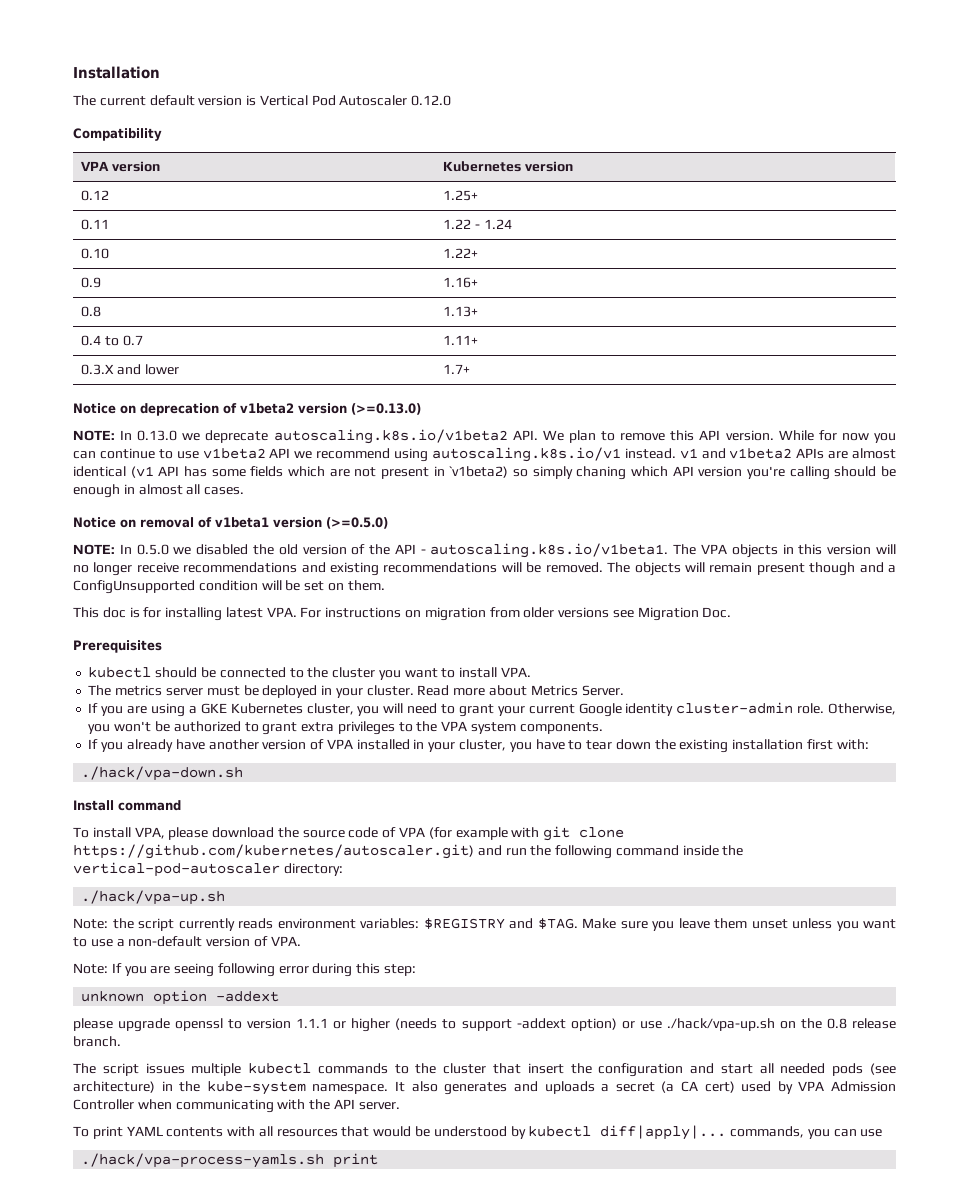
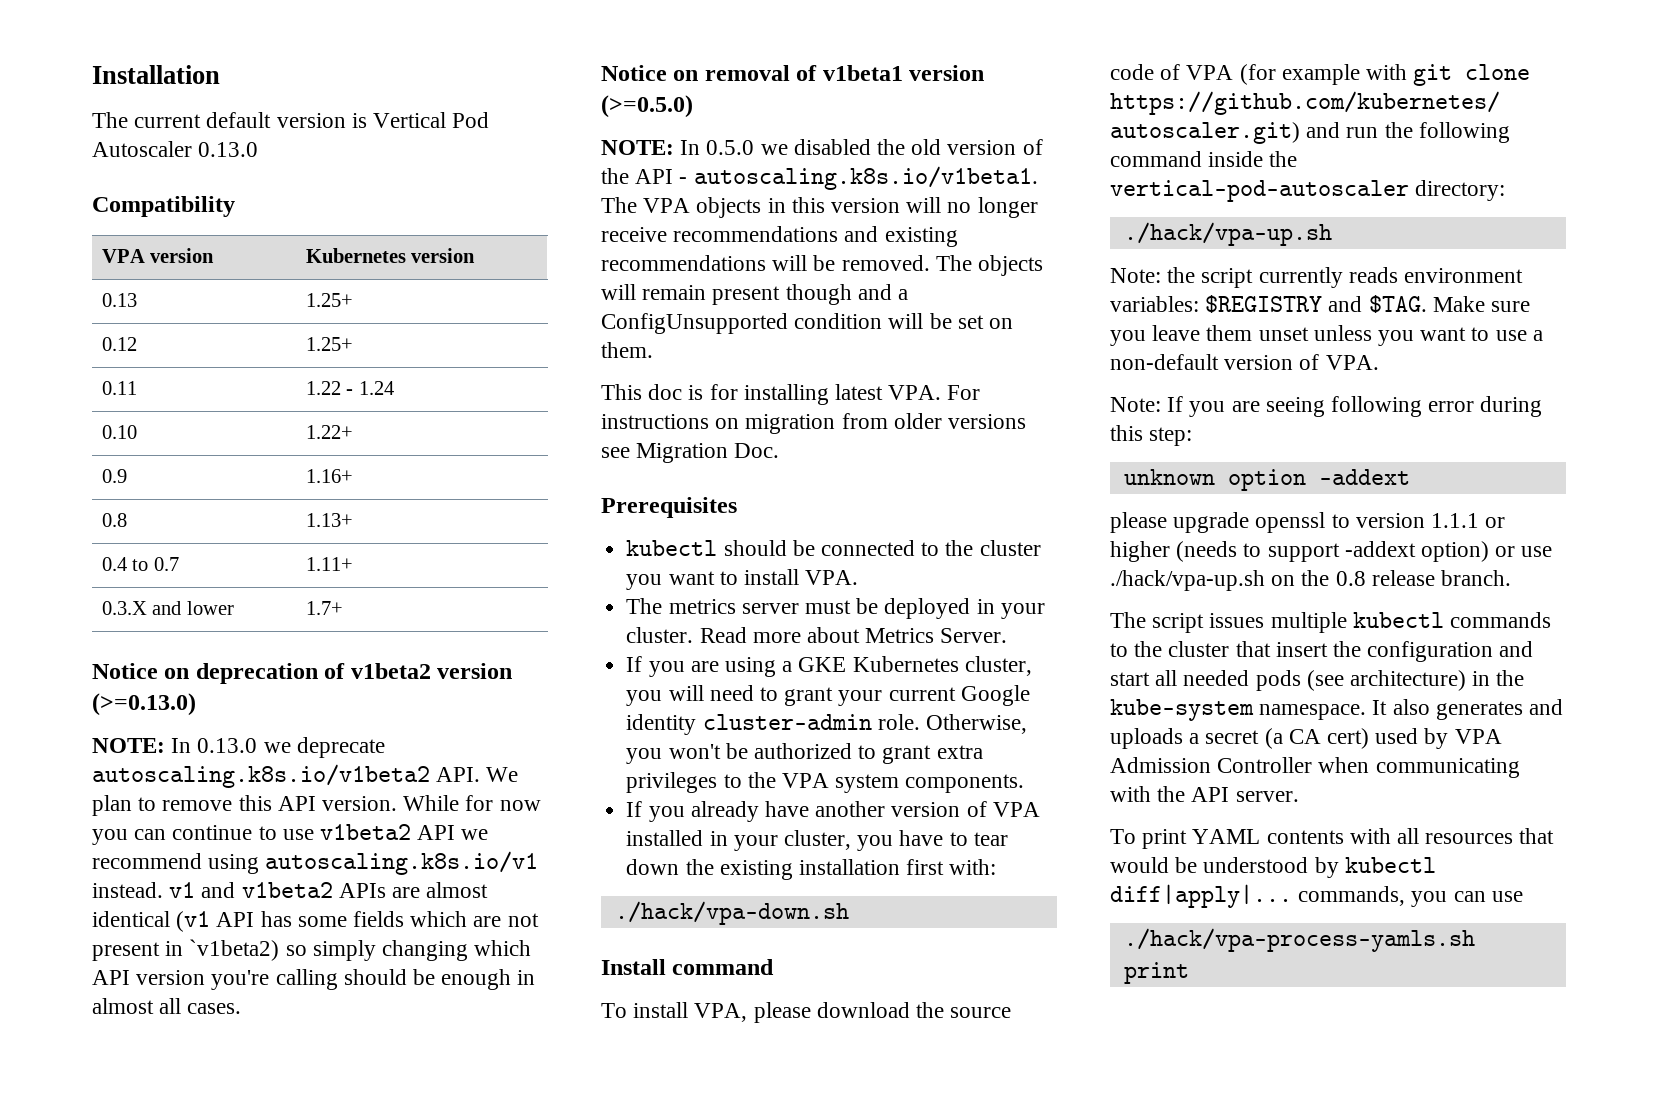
[411,95,452,106] 0.12.0 -> [198,142,259,157] 0.13.0
(574, 166) none -> [101,293,137,307] [305,293,353,307] // 0.13 | 1.25+
[576,466,627,480] chaning -> [382,940,469,961] changing

